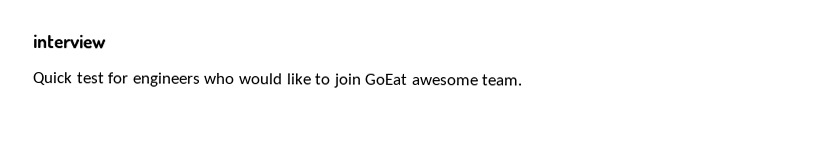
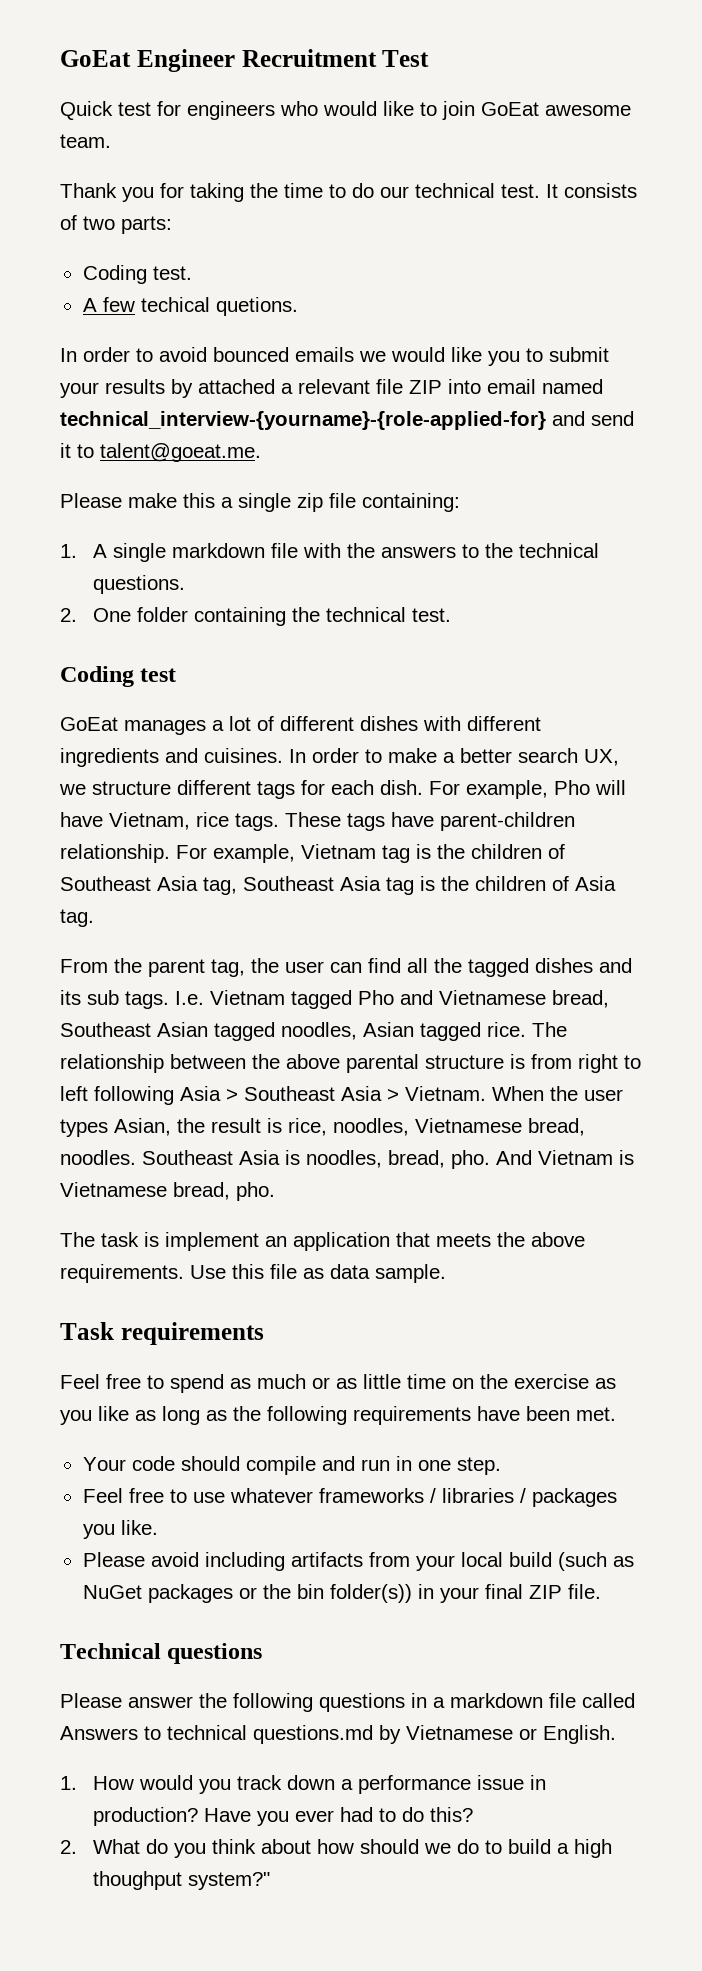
[33,33,107,49] interview -> [60,49,430,72] GoEat Engineer Recruitment Test
(523, 80) none -> [60,183,637,202] [60,215,172,234] [82,265,192,284] [82,297,298,316] [60,347,609,366] [60,379,603,398] [60,411,634,430] [60,443,261,462] [60,493,460,512] [60,543,600,562] [93,575,186,594] [60,607,452,626] [60,666,177,687] [60,716,541,735] [60,748,619,767] [59,780,626,799] [60,812,575,831] [60,844,565,863] [60,876,616,895] [60,909,94,927] [60,958,632,977] [60,990,609,1009] [60,1022,567,1041] [60,1054,641,1073] [60,1086,623,1105] [60,1118,585,1137] [60,1150,634,1169] [60,1182,275,1201] [60,1232,585,1251] [60,1264,446,1283] [60,1322,264,1345] [60,1374,616,1393] [60,1406,616,1425] [82,1456,501,1475] [82,1488,617,1507] [82,1520,158,1539] [82,1552,634,1571] [82,1584,601,1603] [60,1643,263,1664] [60,1693,635,1712] [60,1725,616,1744] [60,1775,547,1794] [93,1807,474,1826] [60,1839,613,1858] [93,1871,271,1890] // Thank you for taking the time to do our technical test. It consists of two parts: // Coding test. // A few techical quetions. // In order to avoid bounced emails we would like you to submit your results by attached a relevant file ZIP into email named technical_interview-{yourname}-{role-applied-for} and send it to talent@goeat.me. // Please make this a single zip file containing: // 1. A single markdown file with the answers to the technical questions. // 2. One folder containing the technical test. // Coding test // GoEat manages a lot of different dishes with different ingredients and cuisines. In order to make a better search UX, we structure different tags for each dish. For example, Pho will have Vietnam, rice tags. These tags have parent-children relationship. For example, Vietnam tag is the children of Southeast Asia tag, Southeast Asia tag is the children of Asia tag. // From the parent tag, the user can find all the tagged dishes and its sub tags. I.e. Vietnam tagged Pho and Vietnamese bread, Southeast Asian tagged noodles, Asian tagged rice. The relationship between the above parental structure is from right to left following Asia > Southeast Asia > Vietnam. When the user types Asian, the result is rice, noodles, Vietnamese bread, noodles. Southeast Asia is noodles, bread, pho. And Vietnam is Vietnamese bread, pho. // The task is implement an application that meets the above requirements. Use this file as data sample. // Task requirements // Feel free to spend as much or as little time on the exercise as you like as long as the following requirements have been met. // Your code should compile and run in one step. // Feel free to use whatever frameworks / libraries / packages you like. // Please avoid including artifacts from your local build (such as NuGet packages or the bin folder(s)) in your final ZIP file. // Technical questions // Please answer the following questions in a markdown file called Answers to technical questions.md by Vietnamese or English. // 1. How would you track down a performance issue in production? Have you ever had to do this? // 2. What do you think about how should we do to build a high thoughput system?"

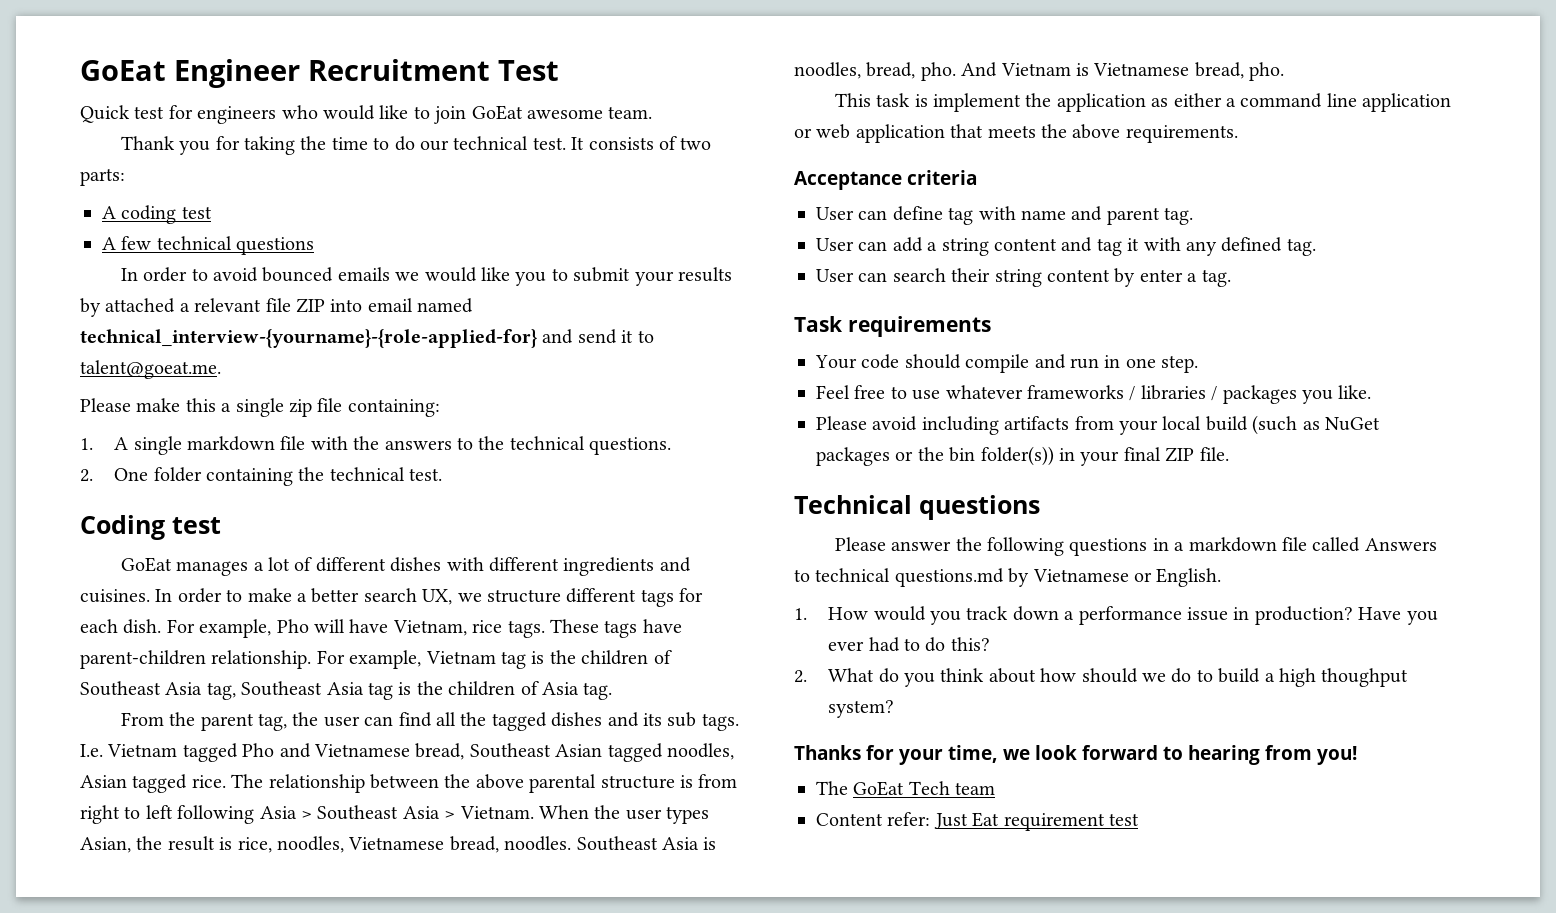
[82,265,192,284] Coding test. -> [102,205,212,224] A coding test
[140,297,298,316] techical quetions. -> [156,236,315,255] technical questions
[60,1232,95,1247] The -> [834,93,871,107] This
[265,1236,287,1247] an -> [1025,93,1452,112] [794,124,851,139] the application as either a command line application or web
[190,1264,446,1283] [60,1322,264,1345] [60,1374,616,1393] [60,1406,616,1425] Use this file as data sample. // Task requirements // Feel free to spend as much or as little time on the exercise as you like as long as the following requirements have been met. -> [794,170,977,190] [816,206,1194,225] [816,237,1316,256] [816,268,1231,287] [794,316,991,337] // Acceptance criteria // User can define tag with name and parent tag. // User can add a string content and tag it with any defined tag. // User can search their string content by enter a tag. // Task requirements
[188,1872,271,1890] system?" -> [828,700,895,718] [794,745,1357,765] [816,781,996,796] [816,812,1139,831] system? // Thanks for your time, we look forward to hearing from you! // The GoEat Tech team // Content refer: Just Eat requirement test

